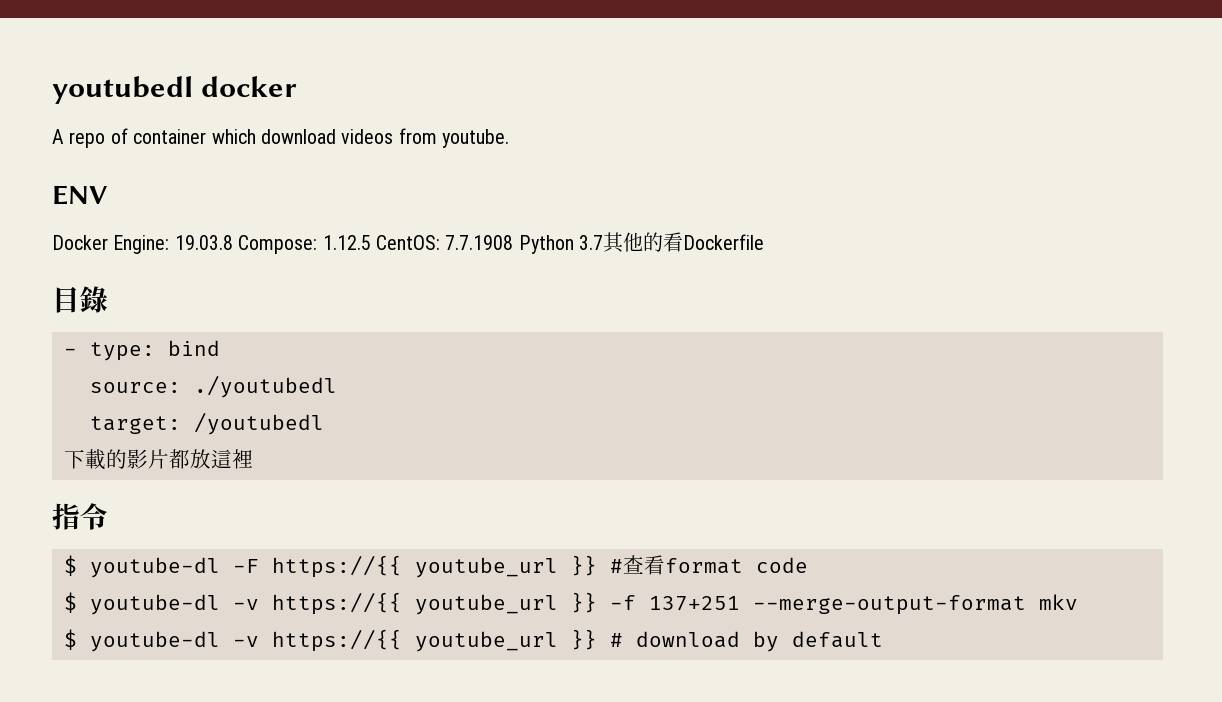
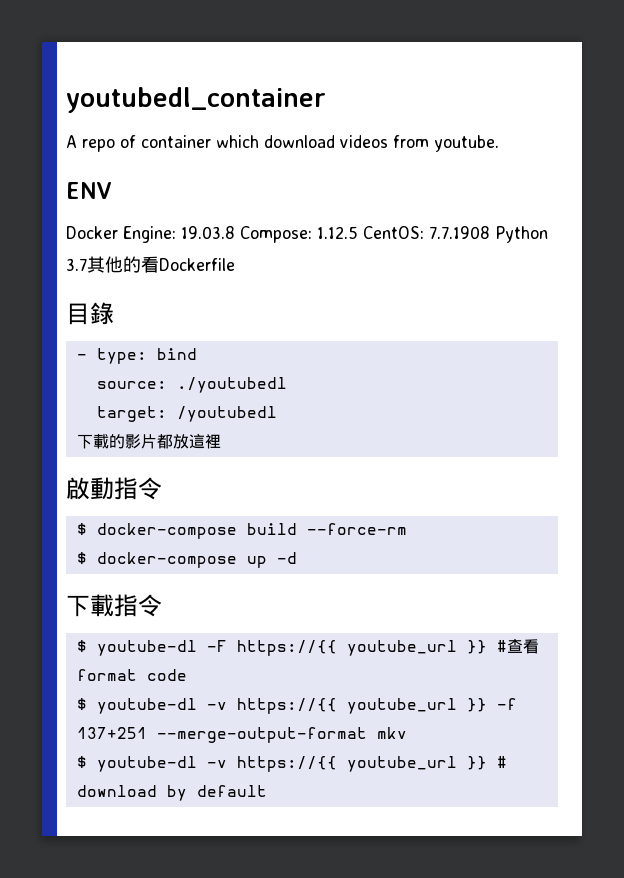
[52,76,298,104] youtubedl docker -> [66,87,326,113] youtubedl_container
(253, 459) none -> [66,477,162,500] [76,523,407,539] [76,552,297,568] [66,594,114,617] 啟動指令 // $ docker-compose build --force-rm // $ docker-compose up -d // 下載

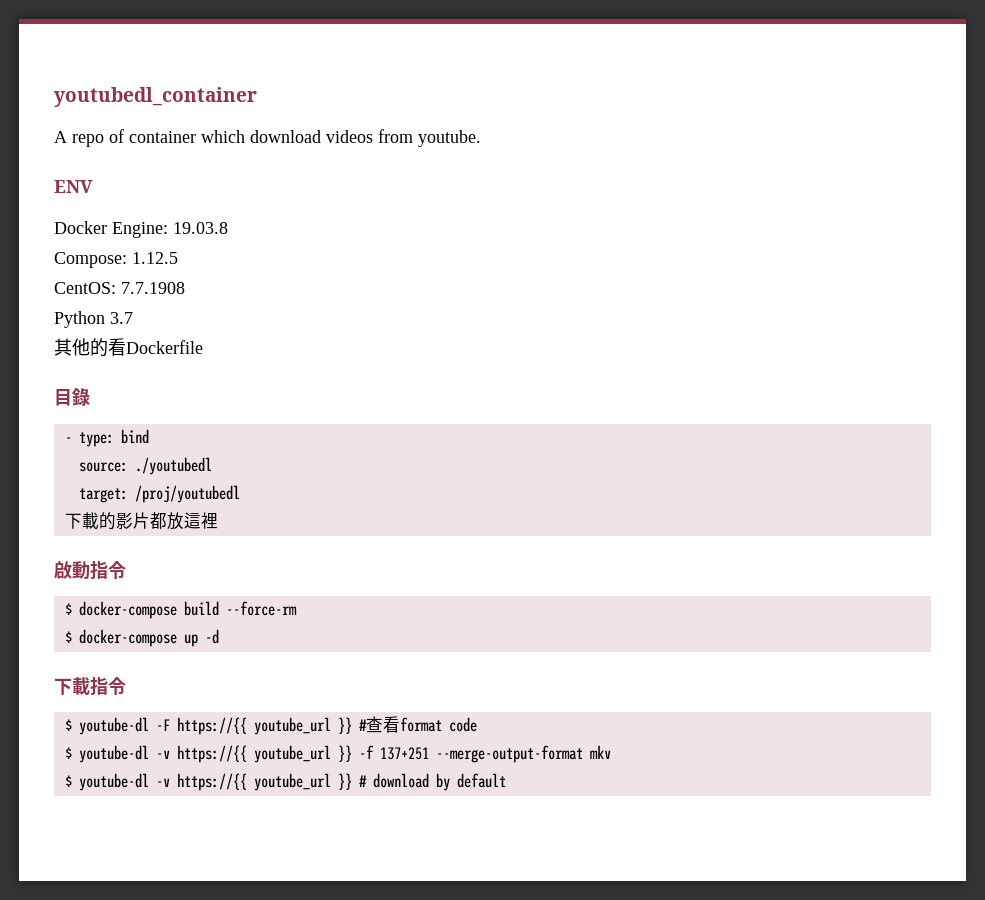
(235, 232) none -> (228, 228) //
(358, 232) none -> (178, 258) //
(490, 232) none -> (185, 288) //
(87, 264) none -> (133, 318) //
[176,406,277,422] /youtubedl -> [134,485,240,503] /proj/youtubedl

